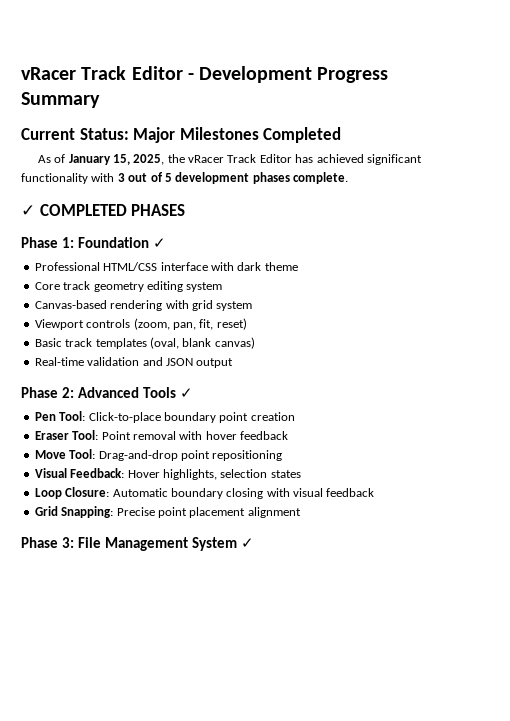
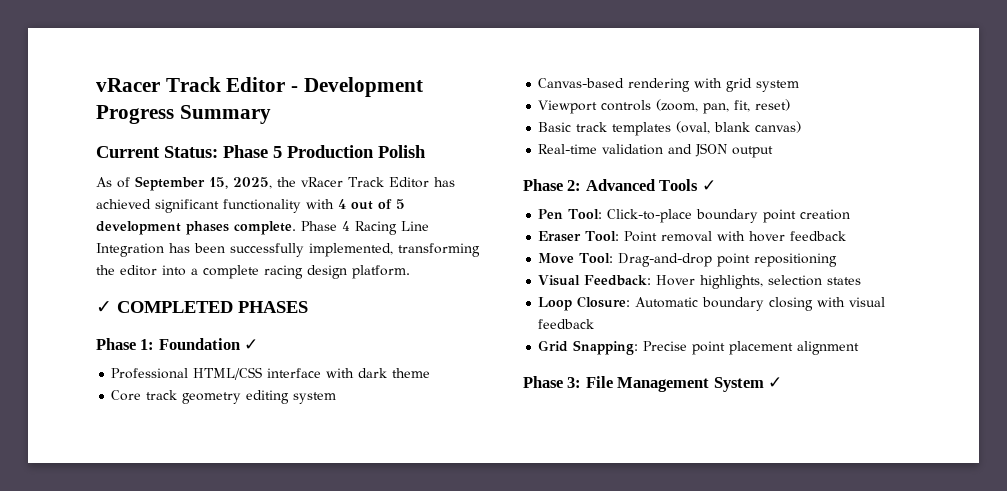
[133,127,342,143] Major Milestones Completed -> [223,145,426,158] Phase 5 Production Polish
[68,154,111,165] January -> [135,176,205,191] September
[117,173,125,182] 3 -> [338,199,346,209] 4
(348, 178) none -> [301,221,429,235] [96,243,480,257] [96,265,410,279] Phase 4 Racing Line Integration has been successfully implemented, transforming the editor into a complete racing design platform.

